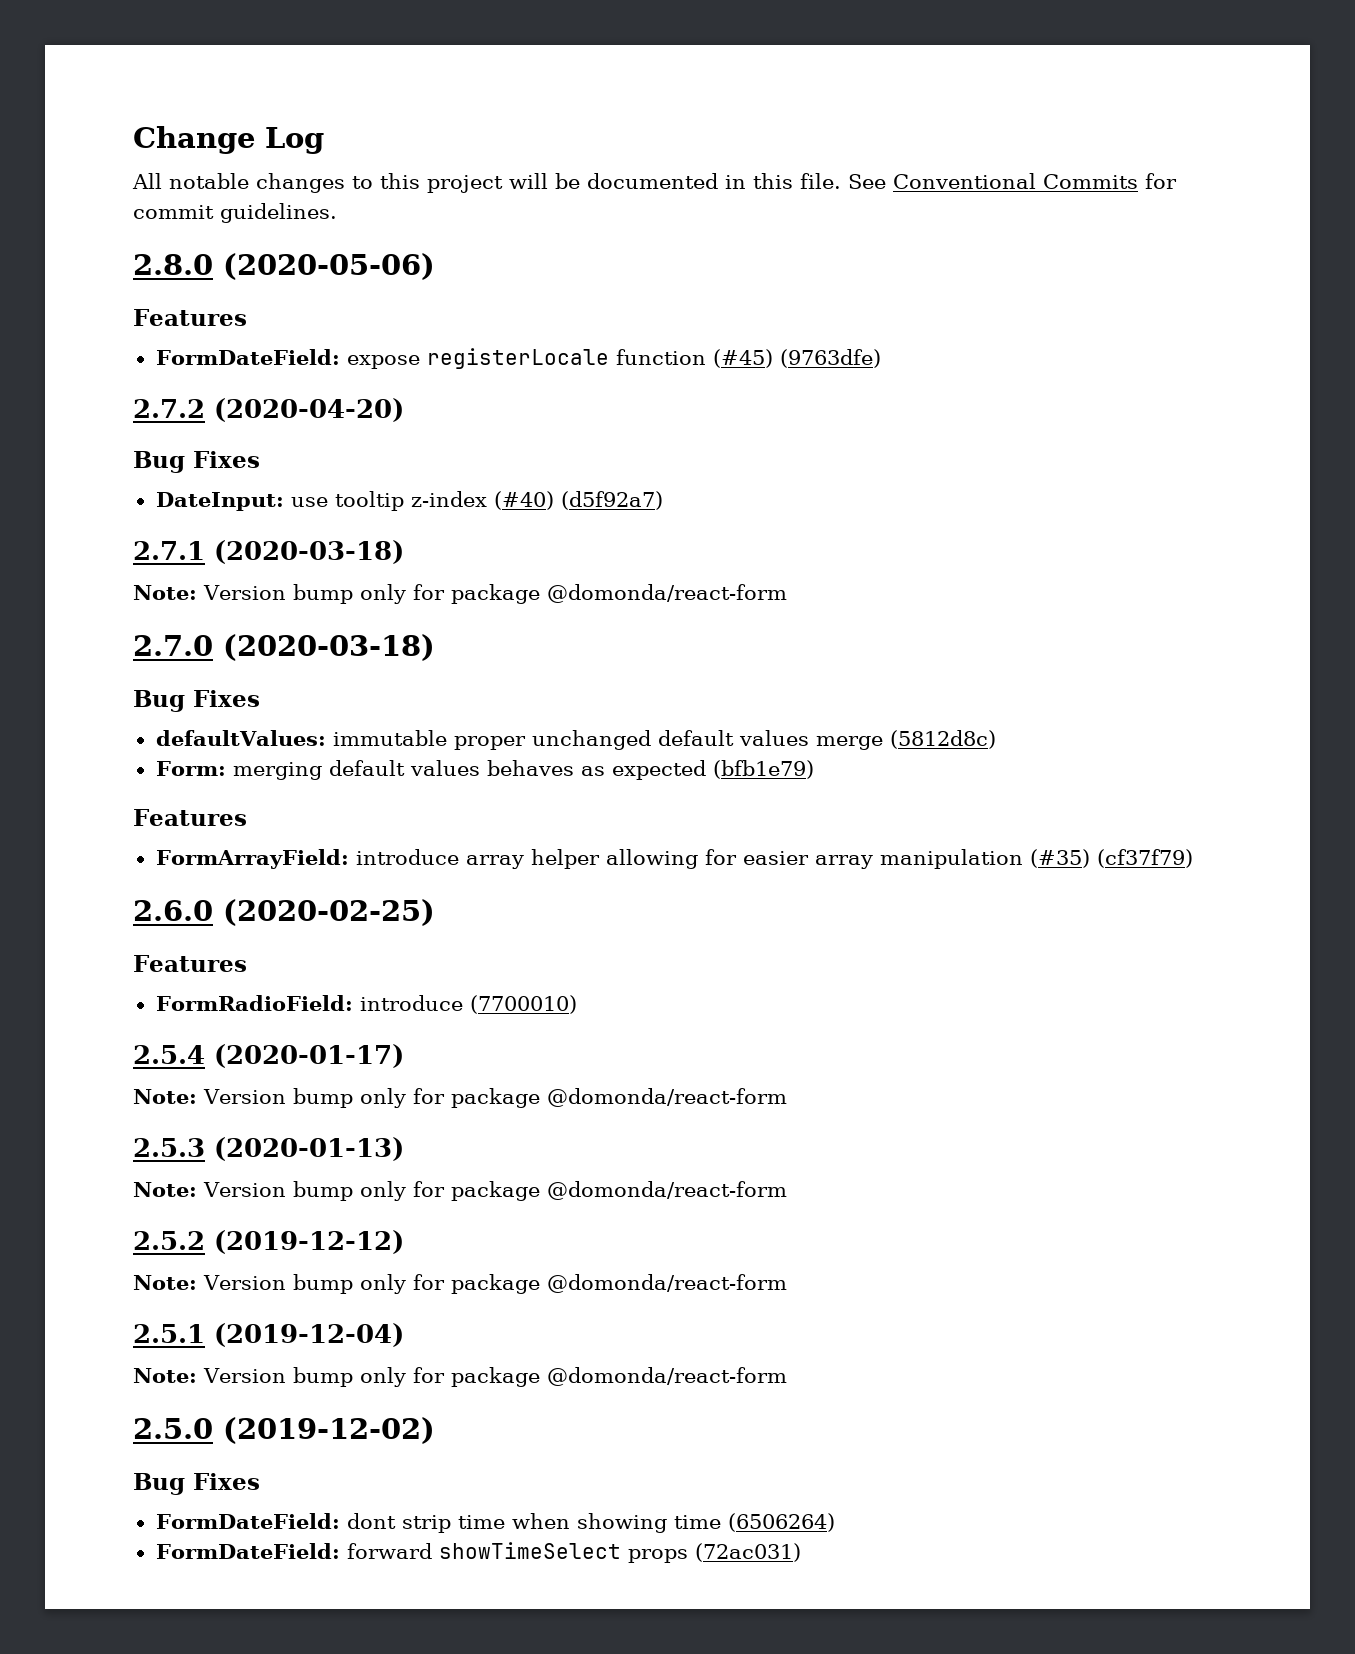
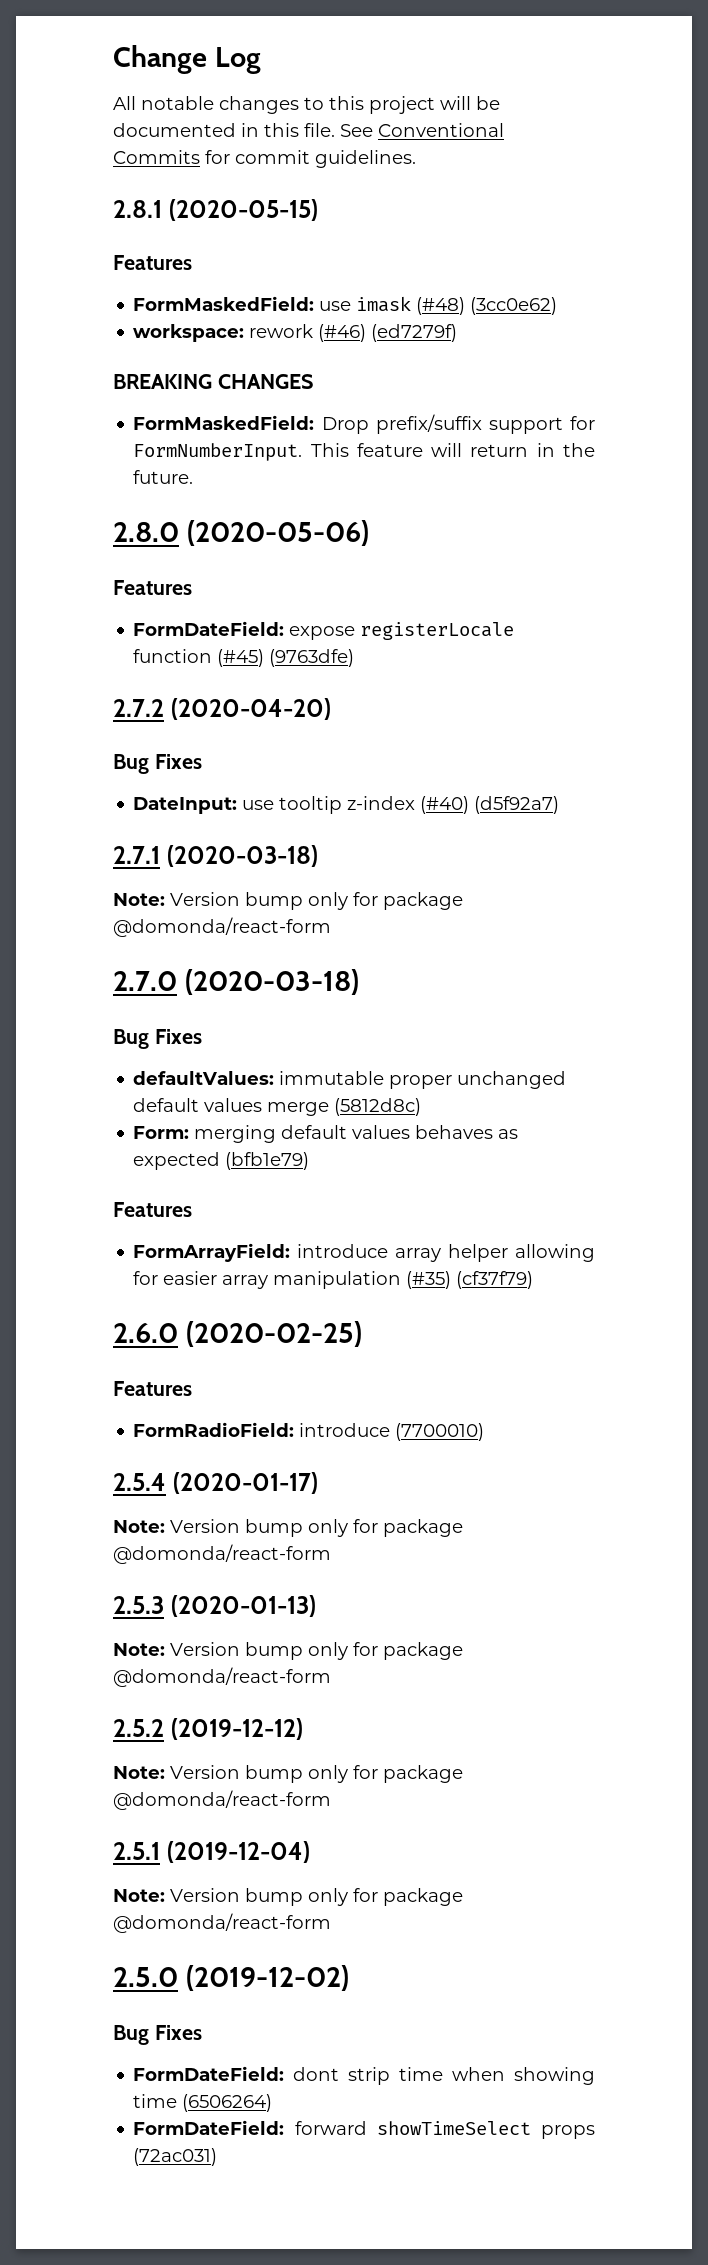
(337, 213) none -> [113,199,318,221] [113,255,192,270] [133,296,558,315] [133,324,458,342] [113,374,313,389] [133,414,595,434] [133,443,595,461] [133,470,194,484] // 2.8.1 (2020-05-15) // Features // FormMaskedField: use imask (#48) (3cc0e62) // workspace: rework (#46) (ed7279f) // BREAKING CHANGES // FormMaskedField: Drop prefix/suffix support for FormNumberInput. This feature will return in the future.

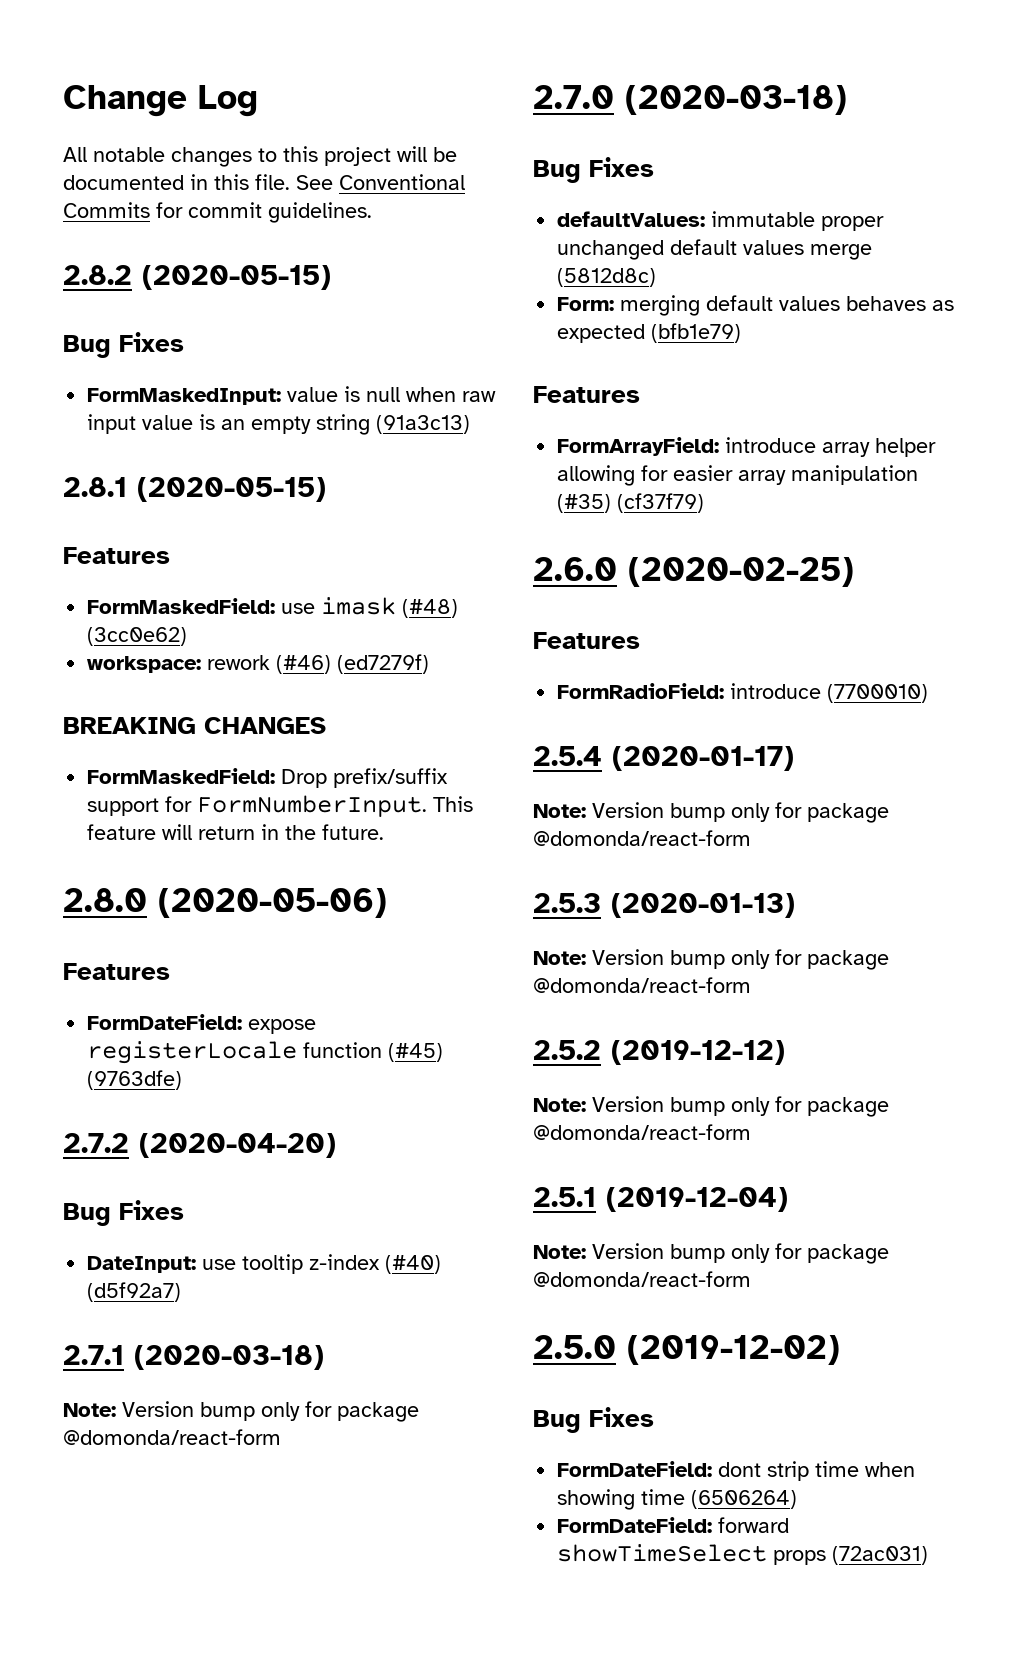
(416, 159) none -> [63,265,331,290] [63,332,184,358] [87,386,497,405] [87,414,471,435] // 2.8.2 (2020-05-15) // Bug Fixes // FormMaskedInput: value is null when raw input value is an empty string (91a3c13)

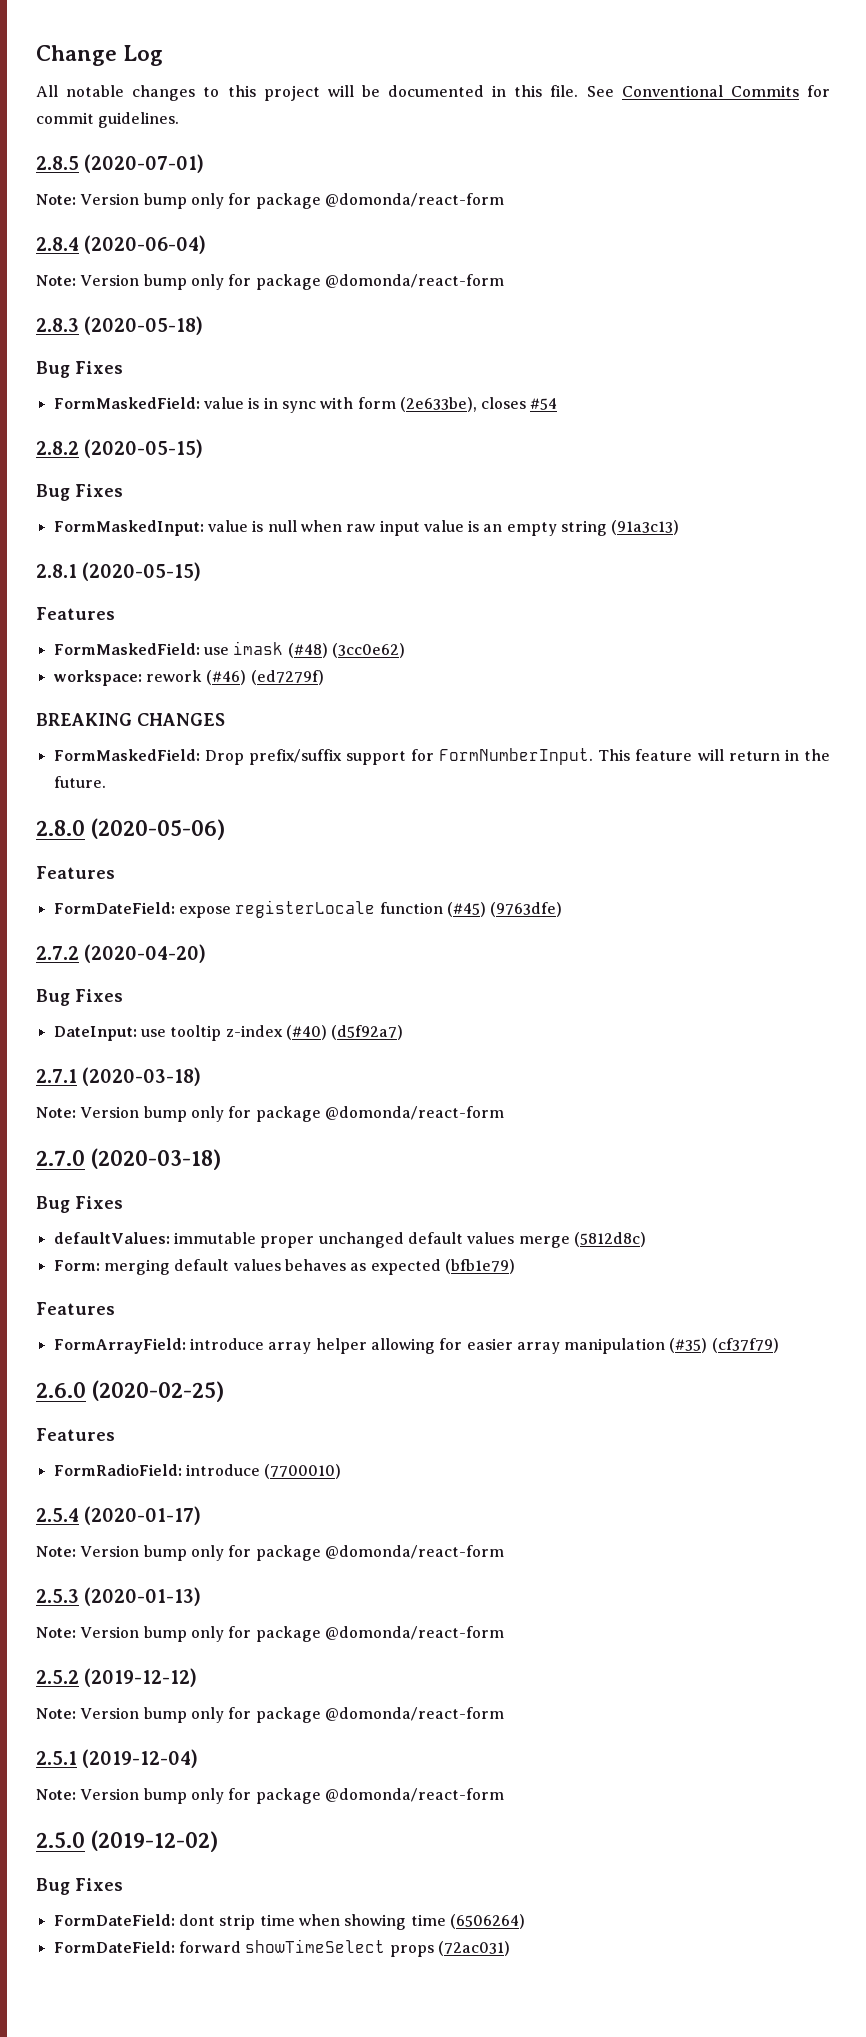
(372, 212) none -> [36,154,205,173] [36,193,504,209] [36,235,207,254] [36,274,504,290] [36,316,204,335] [36,361,123,378] [53,397,558,413] // 2.8.5 (2020-07-01) // Note: Version bump only for package @domonda/react-form // 2.8.4 (2020-06-04) // Note: Version bump only for package @domonda/react-form // 2.8.3 (2020-05-18) // Bug Fixes // FormMaskedField: value is in sync with form (2e633be), closes #54

